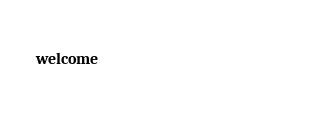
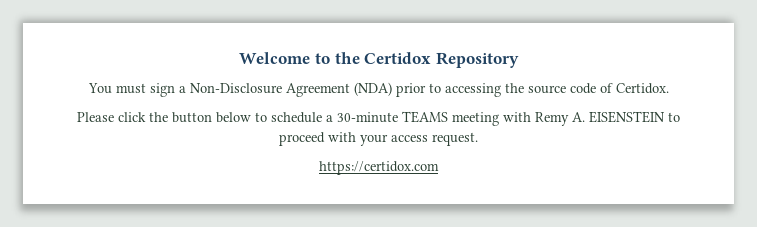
[35,52,98,64] welcome -> [239,52,519,68] [87,82,669,97] [77,111,680,126] [279,132,478,146] [319,161,439,175] Welcome to the Certidox Repository // You must sign a Non-Disclosure Agreement (NDA) prior to accessing the source code of Certidox. // Please click the button below to schedule a 30-minute TEAMS meeting with Remy A. EISENSTEIN to proceed with your access request. // https://certidox.com

